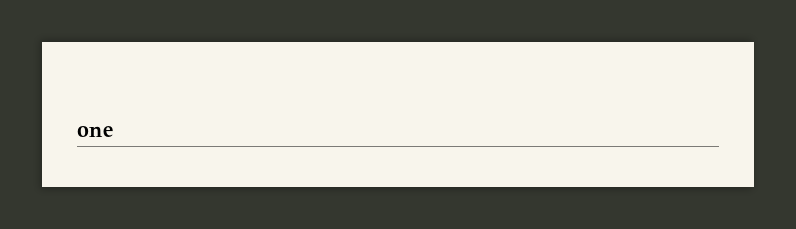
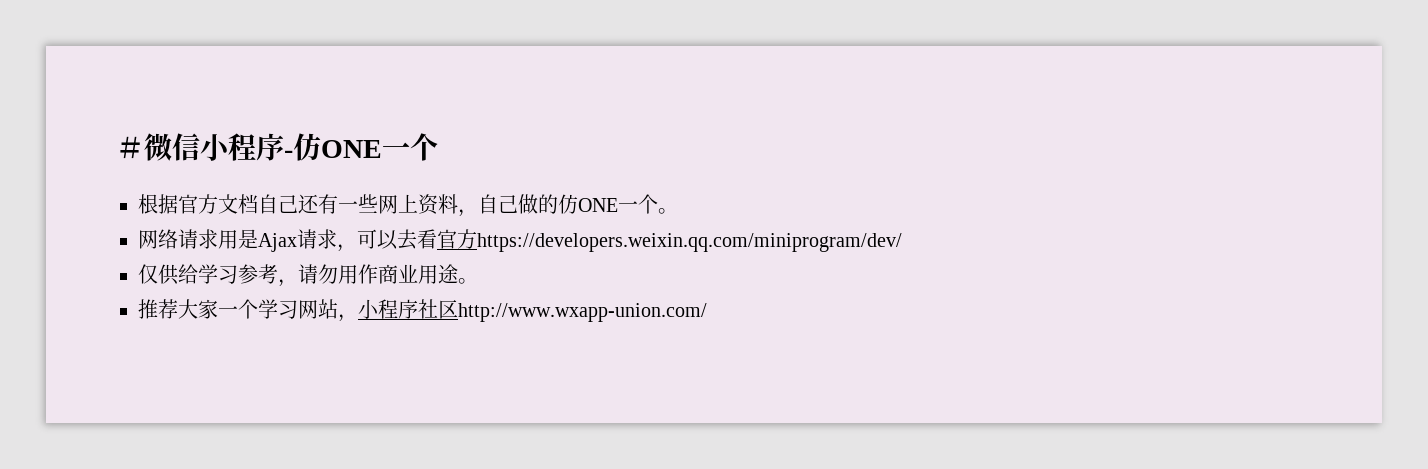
[77,126,114,137] one -> [116,133,438,161] [138,194,678,217] [138,229,902,252] [138,264,478,287] [138,299,707,322] ＃微信小程序-仿ONE一个 // 根据官方文档自己还有一些网上资料，自己做的仿ONE一个。 // 网络请求用是Ajax请求，可以去看官方https://developers.weixin.qq.com/miniprogram/dev/ // 仅供给学习参考，请勿用作商业用途。 // 推荐大家一个学习网站，小程序社区http://www.wxapp-union.com/

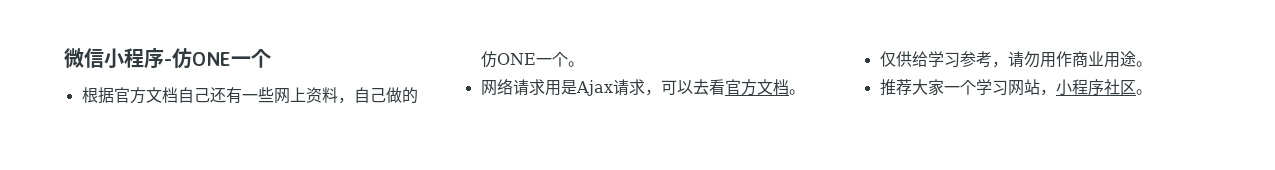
[116,136,144,159] ＃ -> (64, 58) none
[477,233,902,252] https://developers.weixin.qq.com/miniprogram/dev/ -> [756,79,805,95] 文档。
[458,303,707,322] http://www.wxapp-union.com/ -> [1135,89,1152,95] 。

